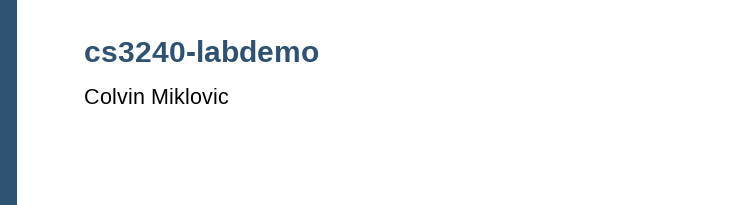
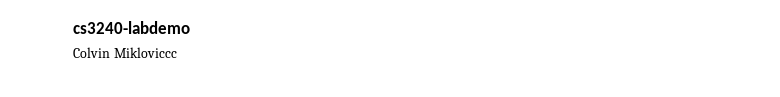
[151,88,229,104] Miklovic -> [113,47,177,58] Mikloviccc

